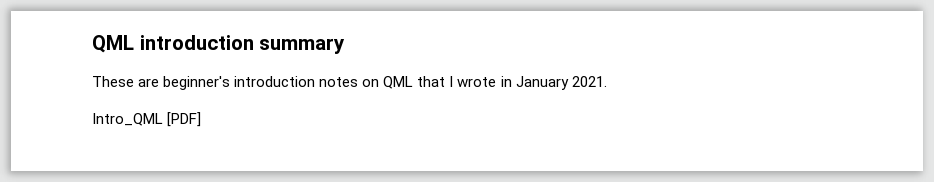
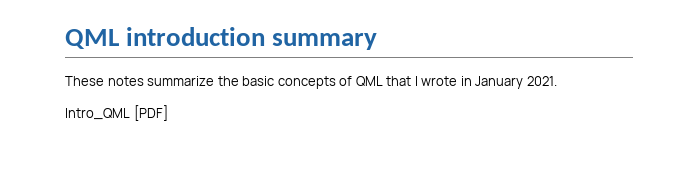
[138,76,380,90] are beginner's introduction notes on -> [107,76,353,89] notes summarize the basic concepts of

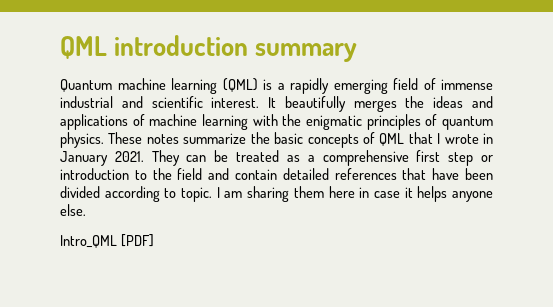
(378, 41) none -> [60,78,493,94] [60,96,493,112] [60,114,494,130] [60,132,104,148] Quantum machine learning (QML) is a rapidly emerging field of immense industrial and scientific interest. It beautifully merges the ideas and applications of machine learning with the enigmatic principles of quantum physics.
(557, 81) none -> [151,150,493,166] [60,168,494,180] [60,186,493,202] [60,204,86,216] They can be treated as a comprehensive first step or introduction to the field and contain detailed references that have been divided according to topic. I am sharing them here in case it helps anyone else.

